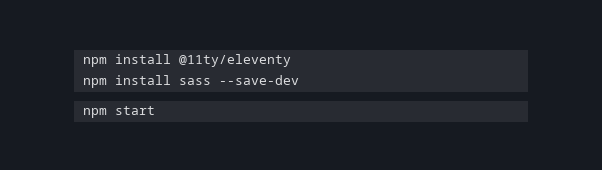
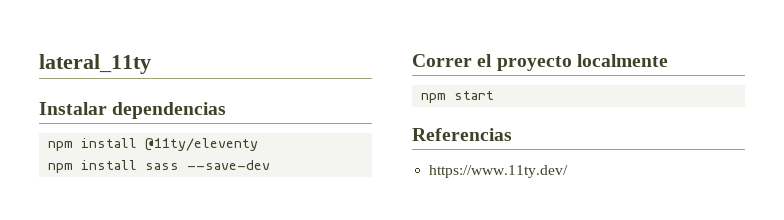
(82, 62) none -> [39,54,151,74] [39,102,227,119] lateral_11ty // Instalar dependencias //
(299, 80) none -> [412,54,668,71] // Correr el proyecto localmente
(155, 110) none -> [412,128,512,141] [429,165,569,178] // Referencias // https://www.11ty.dev/

